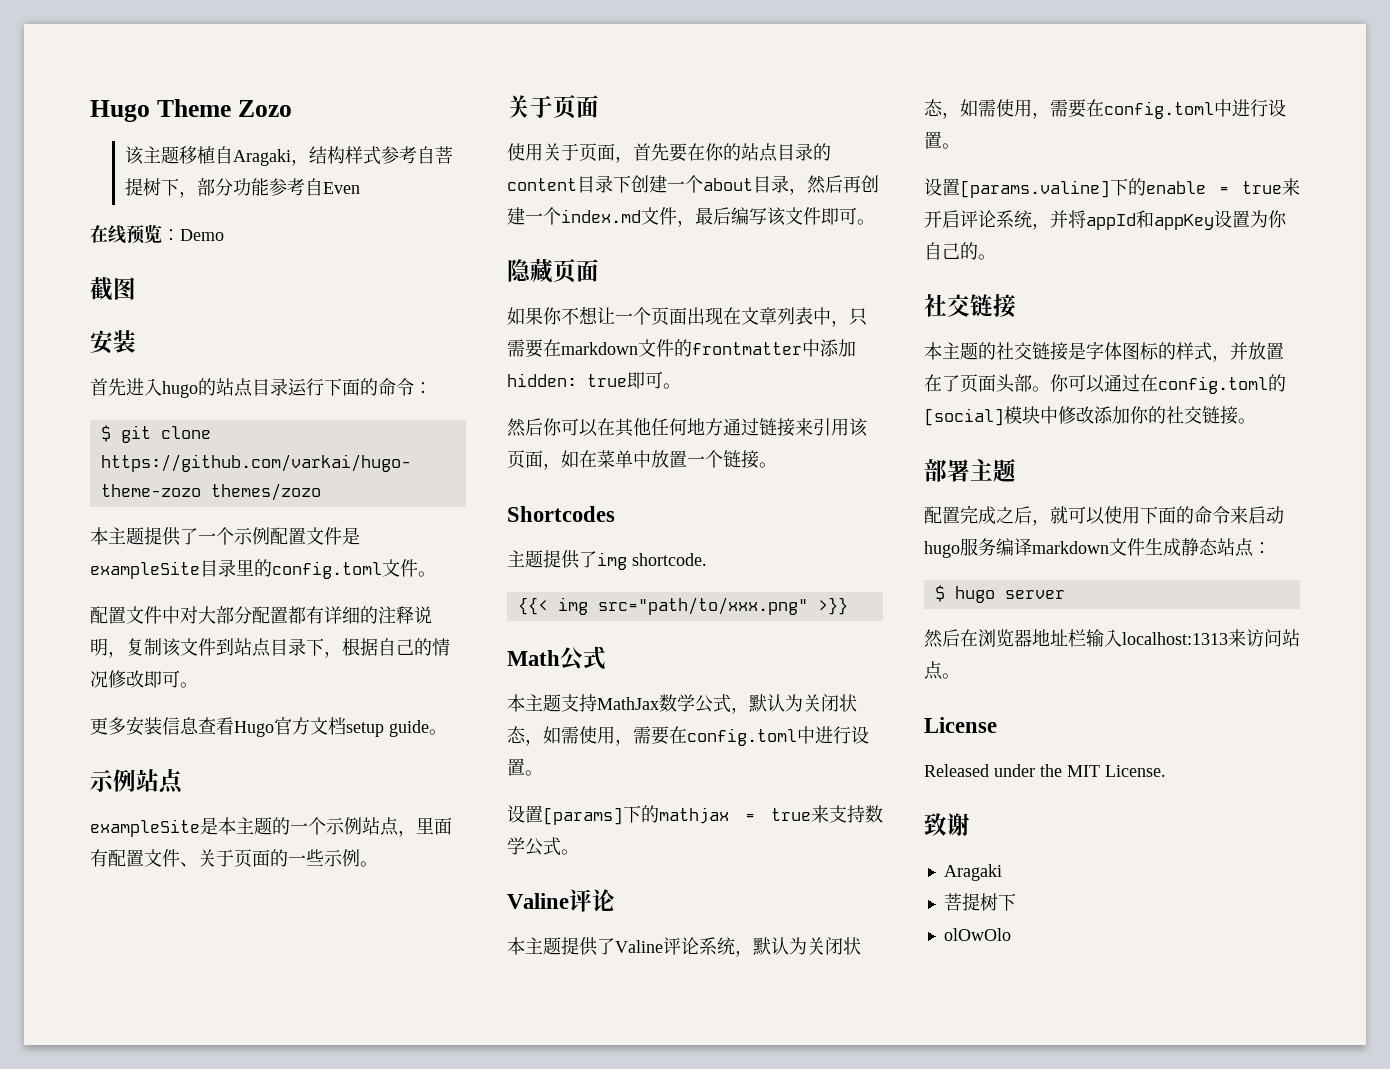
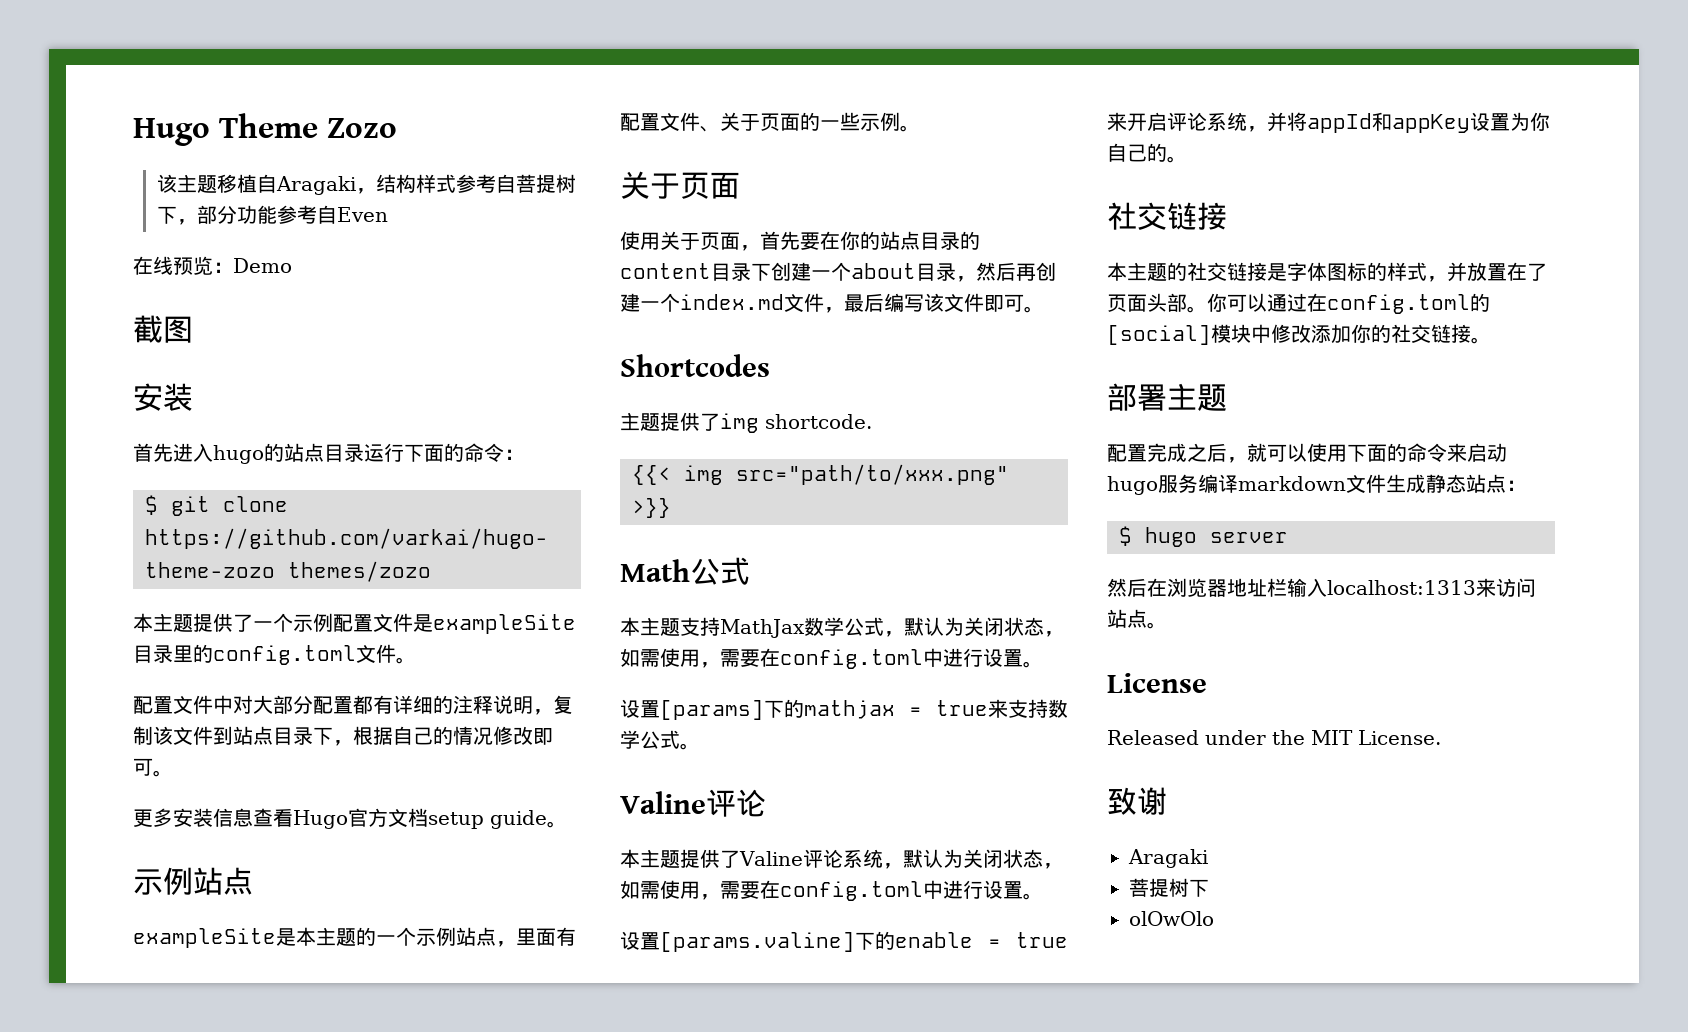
[507,259,599,283] [507,306,867,327] [507,339,856,358] [507,371,681,389] [507,418,868,437] [507,450,777,470] // 隐藏页面 // 如果你不想让一个页面出现在文章列表中，只需要在markdown文件的frontmatter中添加hidden: true即可。 // 然后你可以在其他任何地方通过链接来引用该页面，如在菜单中放置一个链接。 -> (1044, 309) none

